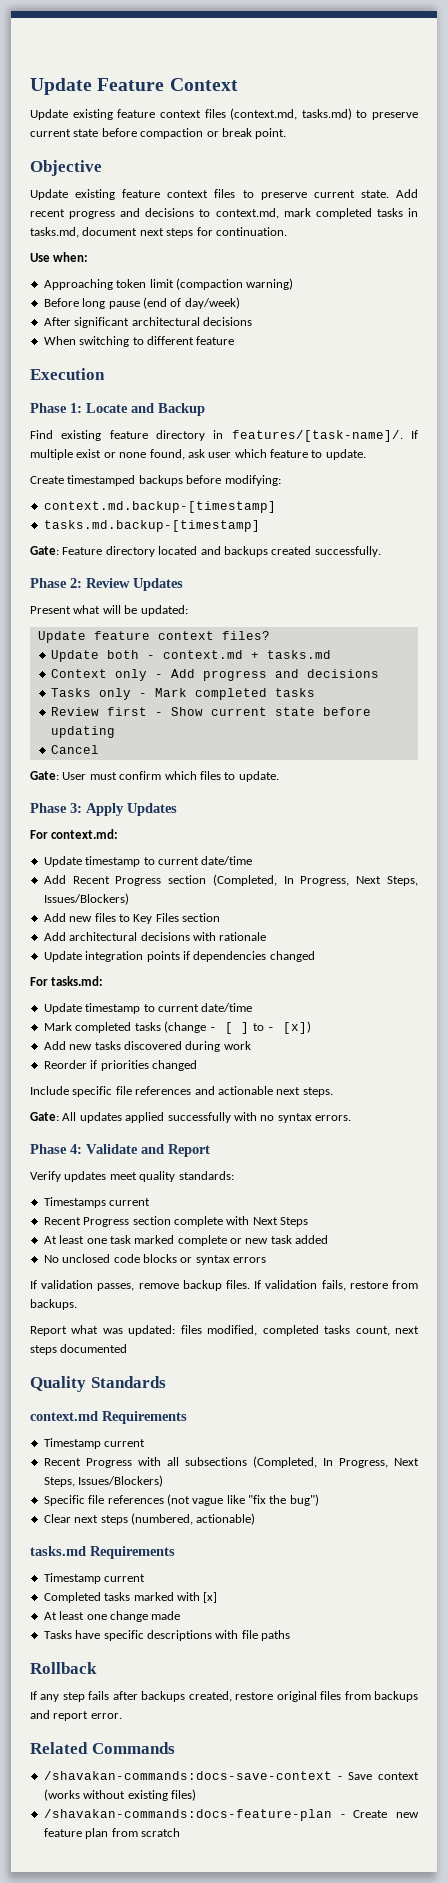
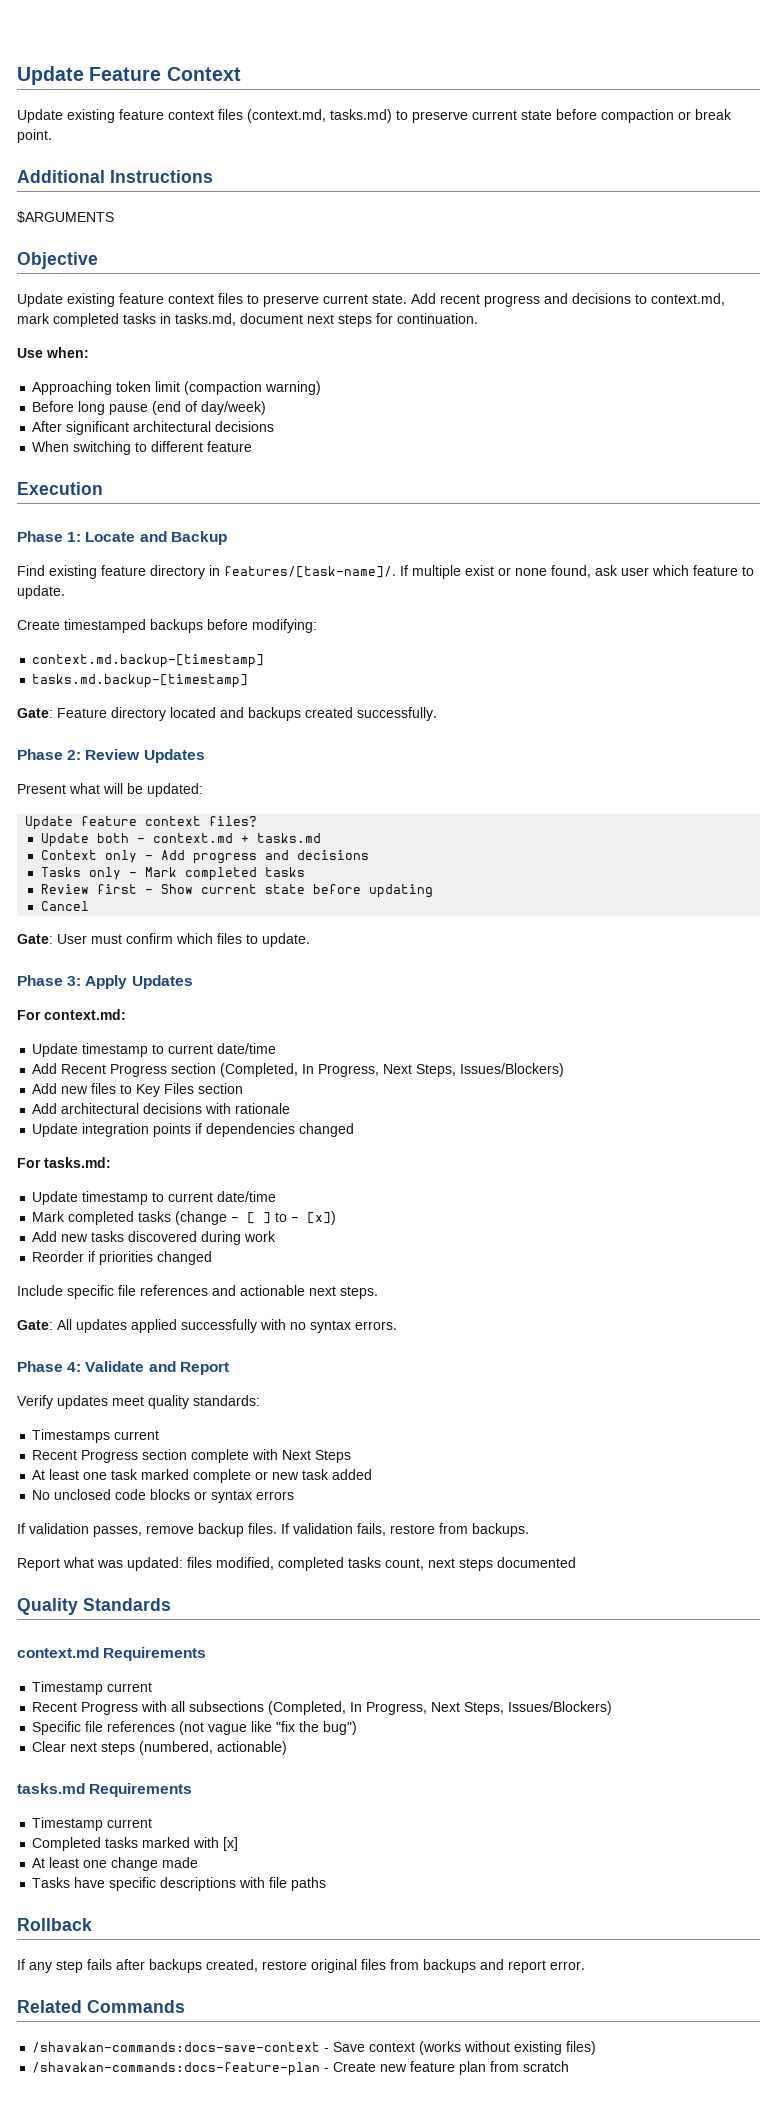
(287, 133) none -> [17,170,213,183] [17,211,114,223] // Additional Instructions // $ARGUMENTS

